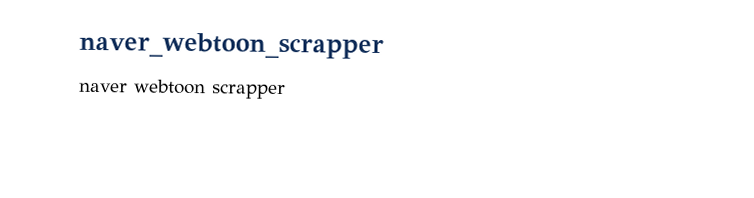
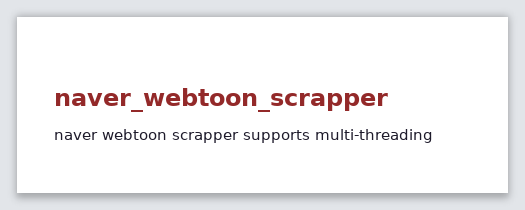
(286, 91) none -> [243,129,433,143] supports multi-threading

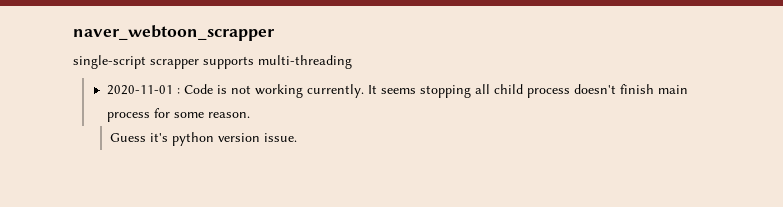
[54,129,167,140] naver webtoon -> [73,55,146,69] single-script
(433, 136) none -> [106,84,688,98] [106,108,250,122] [110,132,298,146] // 2020-11-01 : Code is not working currently. It seems stopping all child process doesn't finish main process for some reason. // Guess it's python version issue.

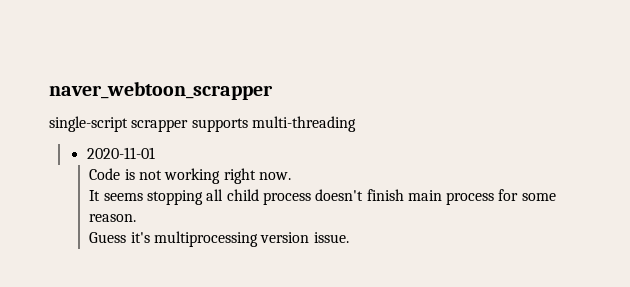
[176,88,180,94] : -> (155, 153) //
[306,84,364,98] currently. -> [223,168,291,184] right now. //
[172,132,215,146] python -> [153,231,258,247] multiprocessing

